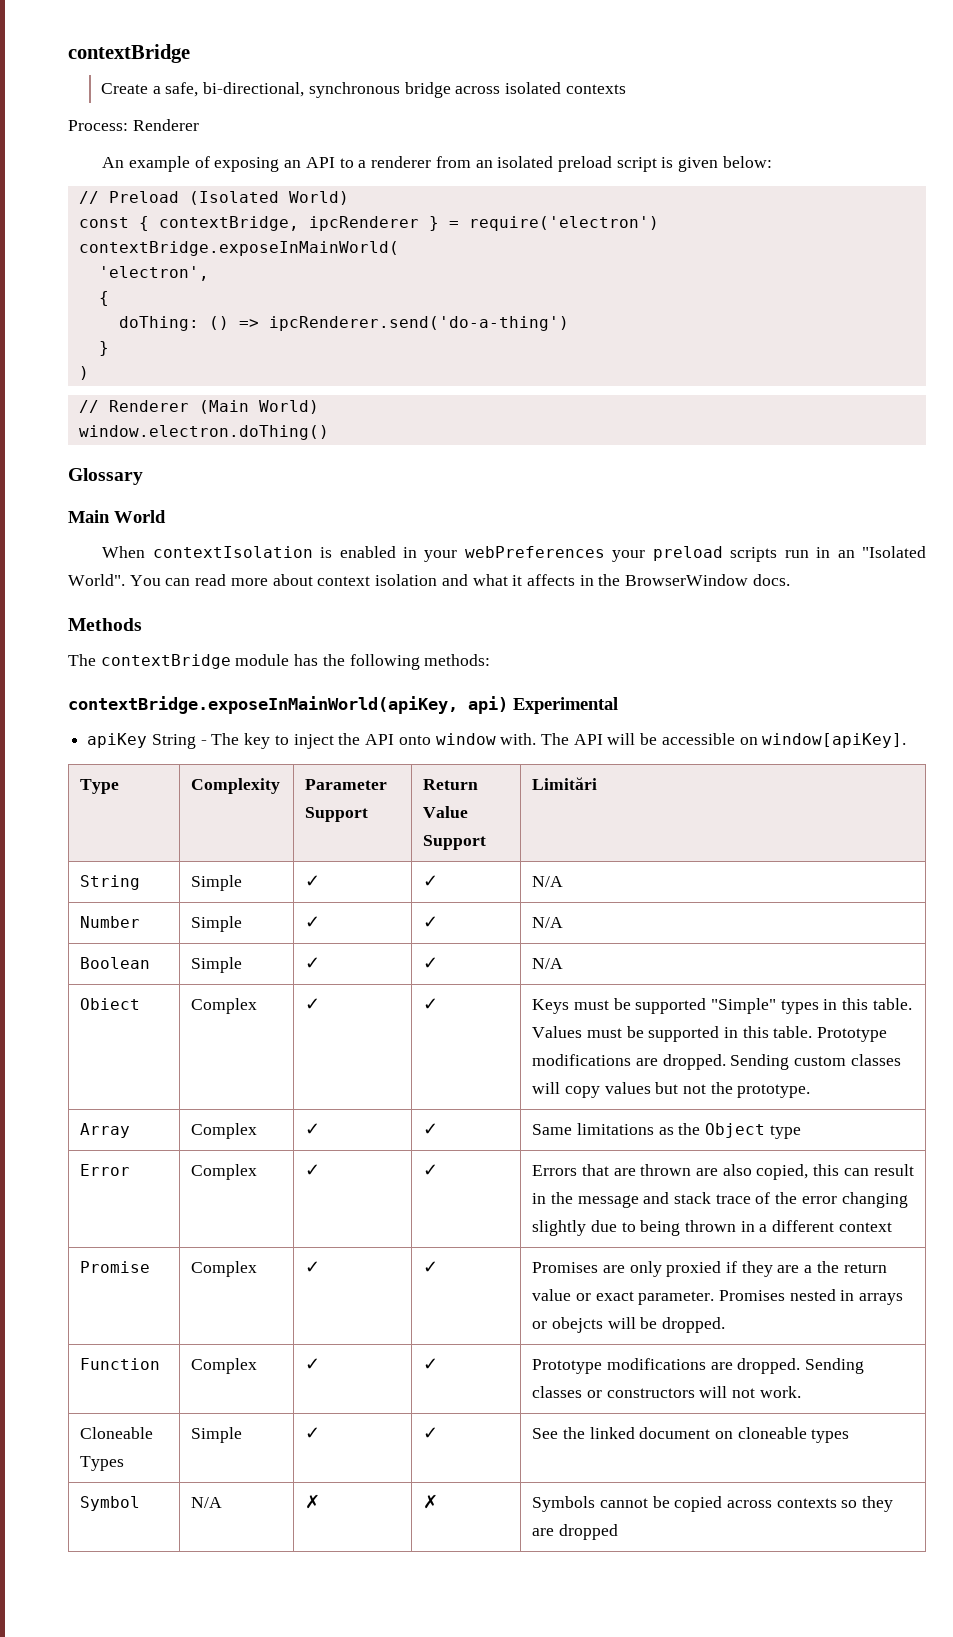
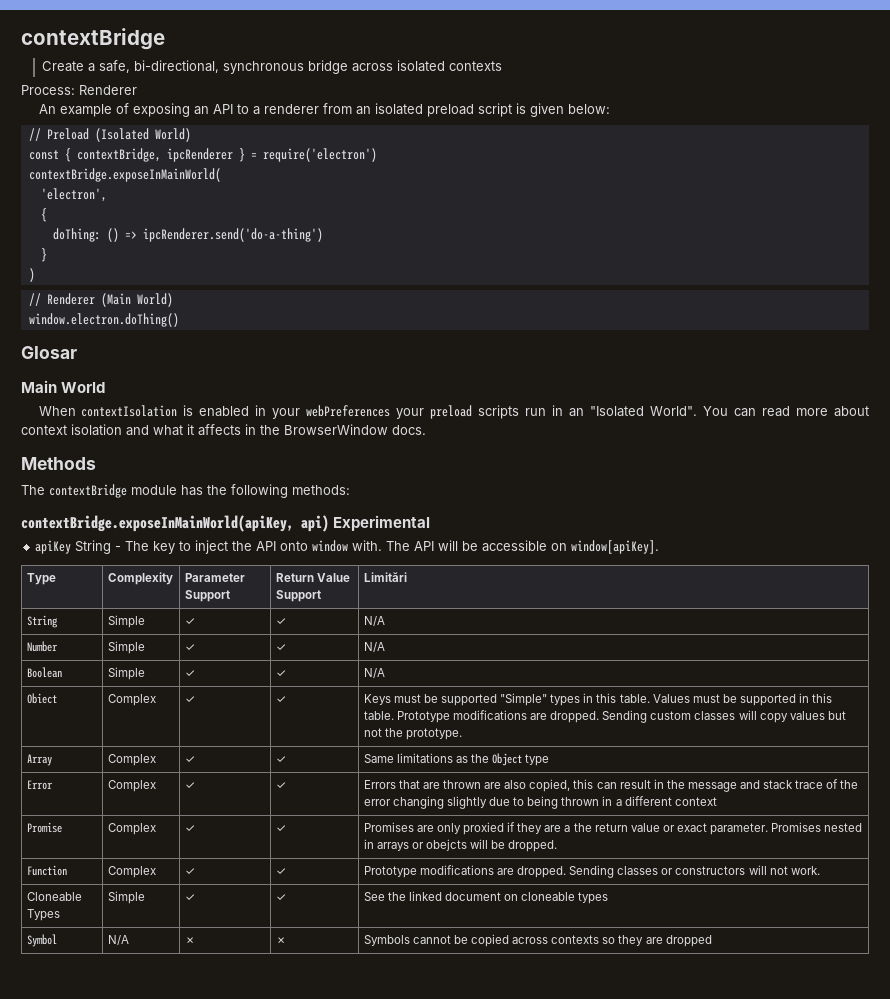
[68,468,143,485] Glossary -> [21,346,77,359] Glosar

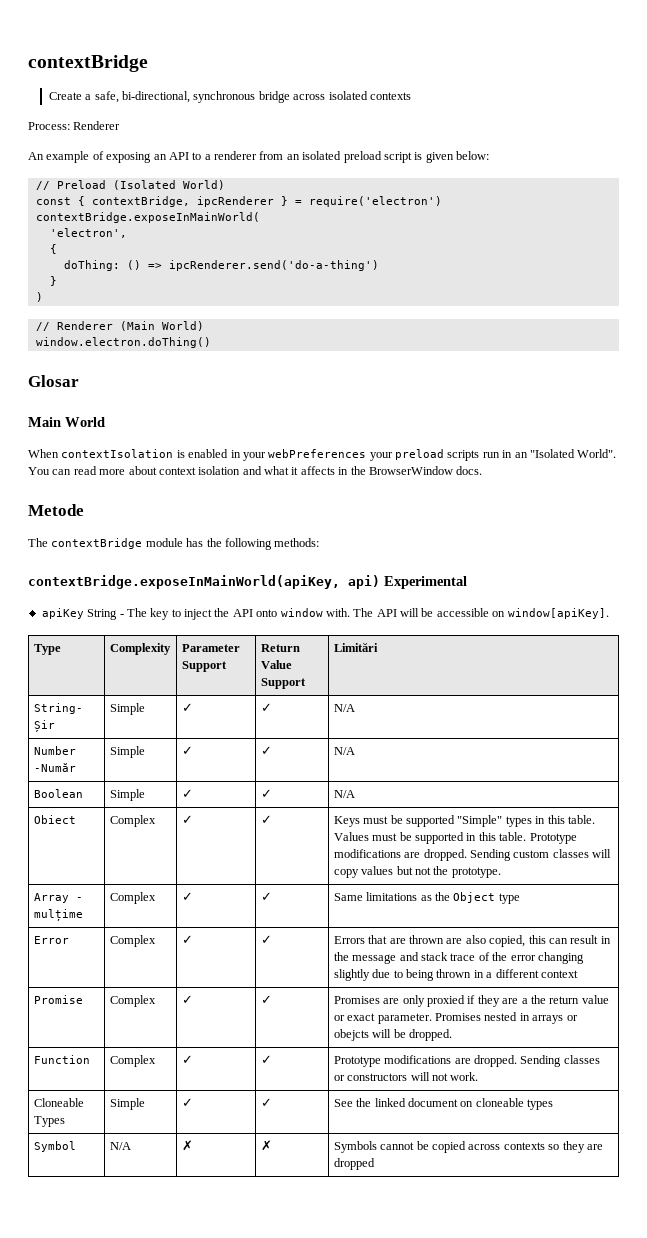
[21,457,96,470] Methods -> [28,504,84,516] Metode
[26,615,58,628] String -> [33,703,83,714] [33,720,55,732] String- Șir
(58, 646) none -> [33,763,76,772] -Număr
(52, 760) none -> [75,897,83,901] [33,909,83,921] - mulțime

